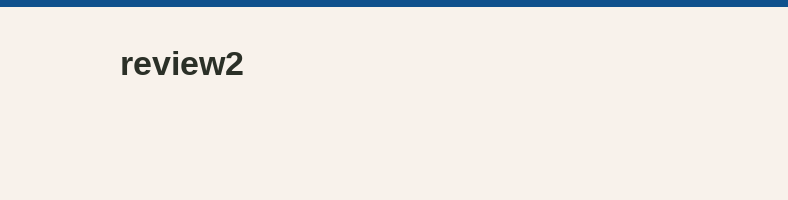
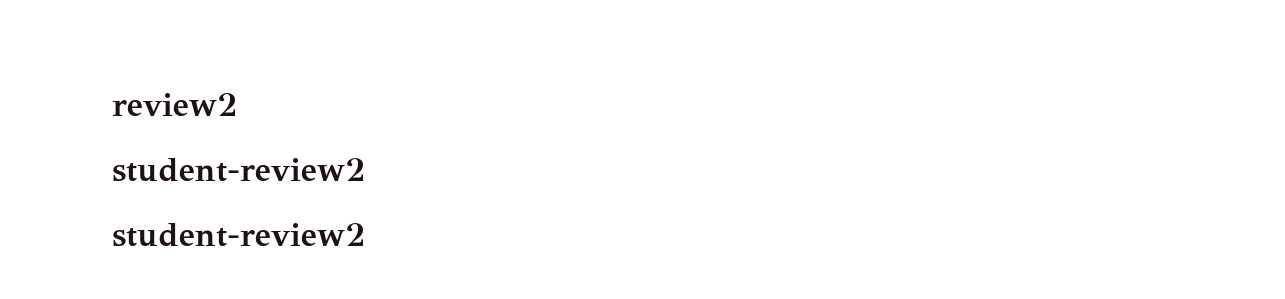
(244, 63) none -> [112,158,366,182] [112,223,366,247] // student-review2 // student-review2

